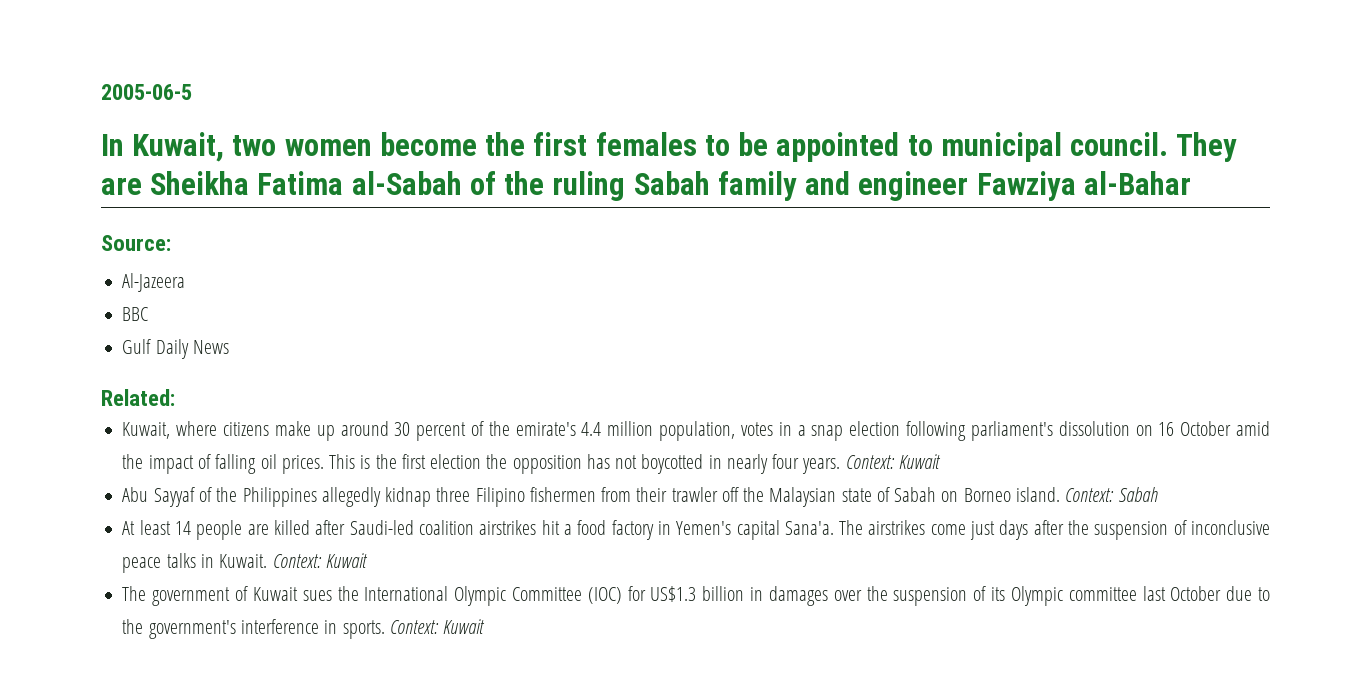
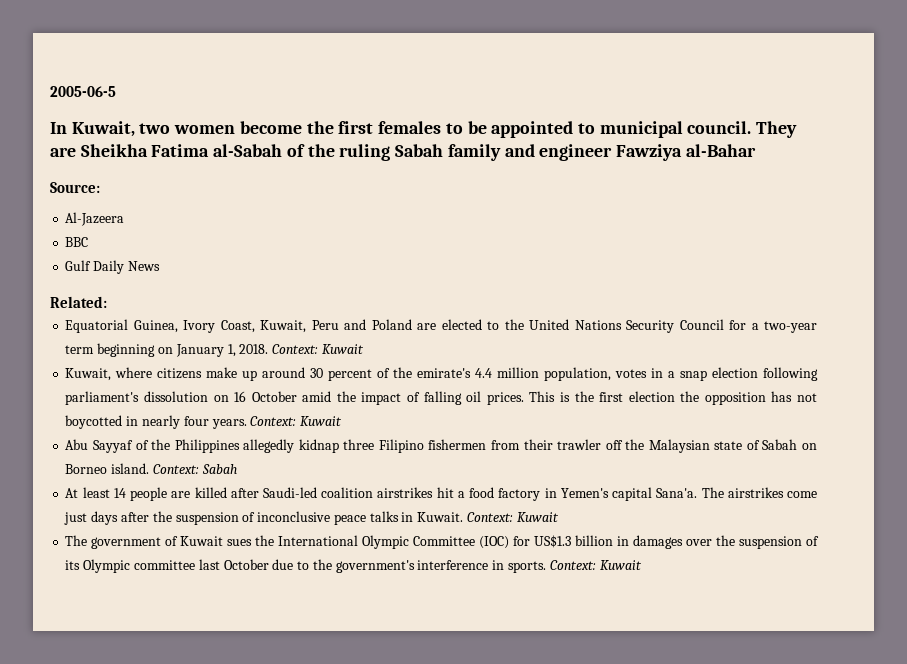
(175, 397) none -> [65,319,817,333] [65,343,364,357] // Equatorial Guinea, Ivory Coast, Kuwait, Peru and Poland are elected to the United Nations Security Council for a two-year term beginning on January 1, 2018. Context: Kuwait

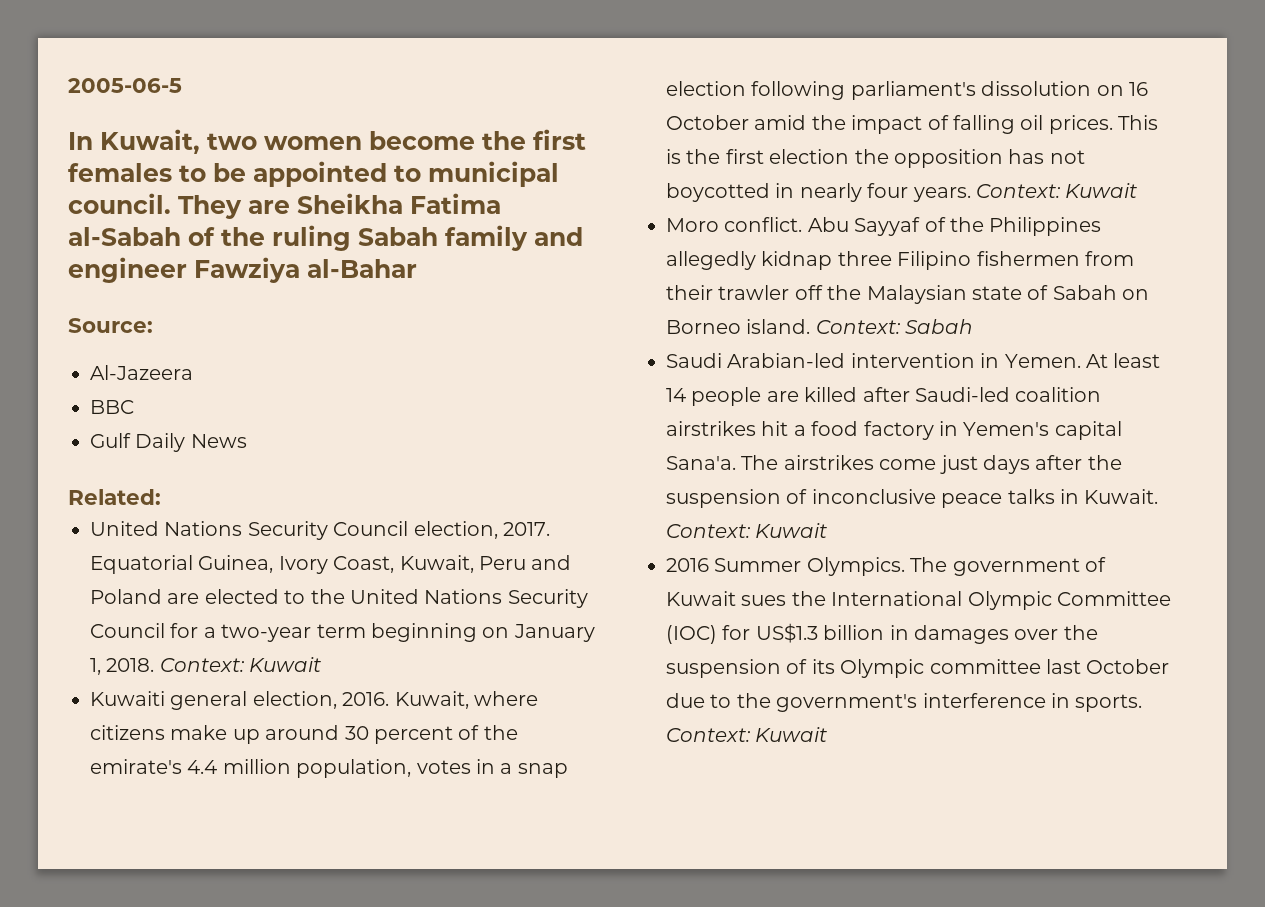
(107, 302) none -> [90,521,550,540] United Nations Security Council election, 2017.
(364, 349) none -> [90,691,390,710] Kuwaiti general election, 2016.
(343, 421) none -> [666,217,803,232] Moro conflict.
(237, 469) none -> [666,353,1081,368] Saudi Arabian-led intervention in Yemen.
(559, 517) none -> [666,557,905,576] 2016 Summer Olympics.

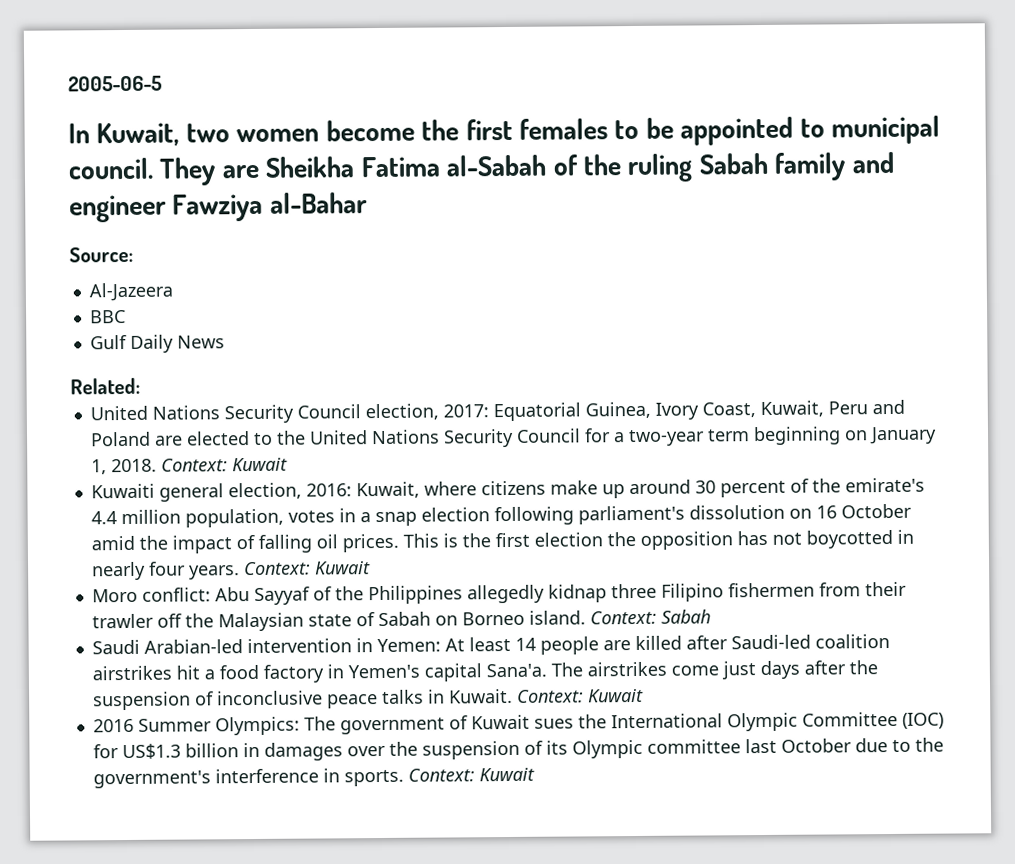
[502,522,550,536] 2017. -> [442,404,489,418] 2017:
[342,692,390,706] 2016. -> [305,483,352,497] 2016:
[724,217,803,232] conflict. -> [141,587,211,602] conflict:
[1004,354,1081,368] Yemen. -> [376,638,441,653] Yemen:
[806,557,905,576] Olympics. -> [214,716,300,736] Olympics:

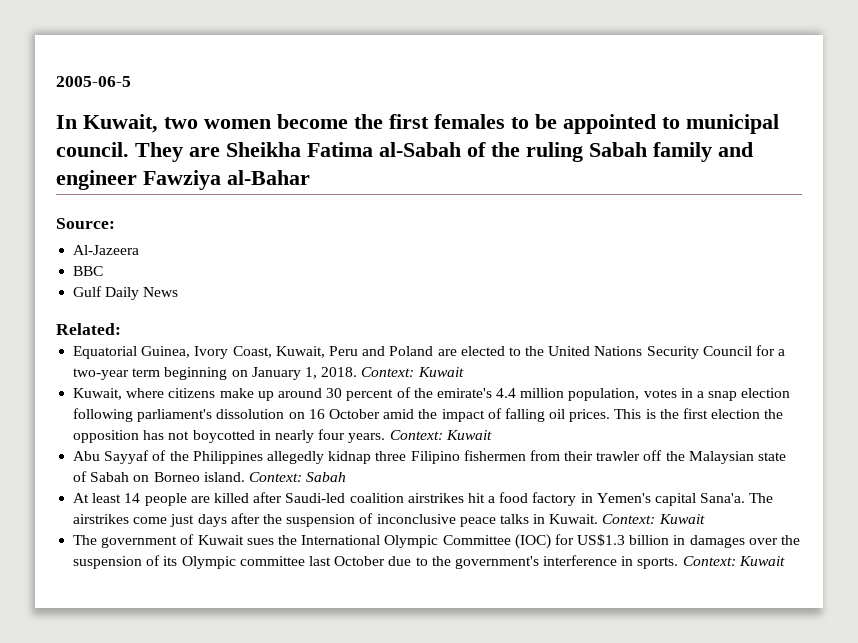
[89,403,489,424] United Nations Security Council election, 2017: -> (121, 329) none
[90,482,352,502] Kuwaiti general election, 2016: -> (464, 372) none
[91,587,211,603] Moro conflict: -> (492, 435) none
[91,638,441,655] Saudi Arabian-led intervention in Yemen: -> (347, 477) none
[92,716,300,736] 2016 Summer Olympics: -> (705, 519) none

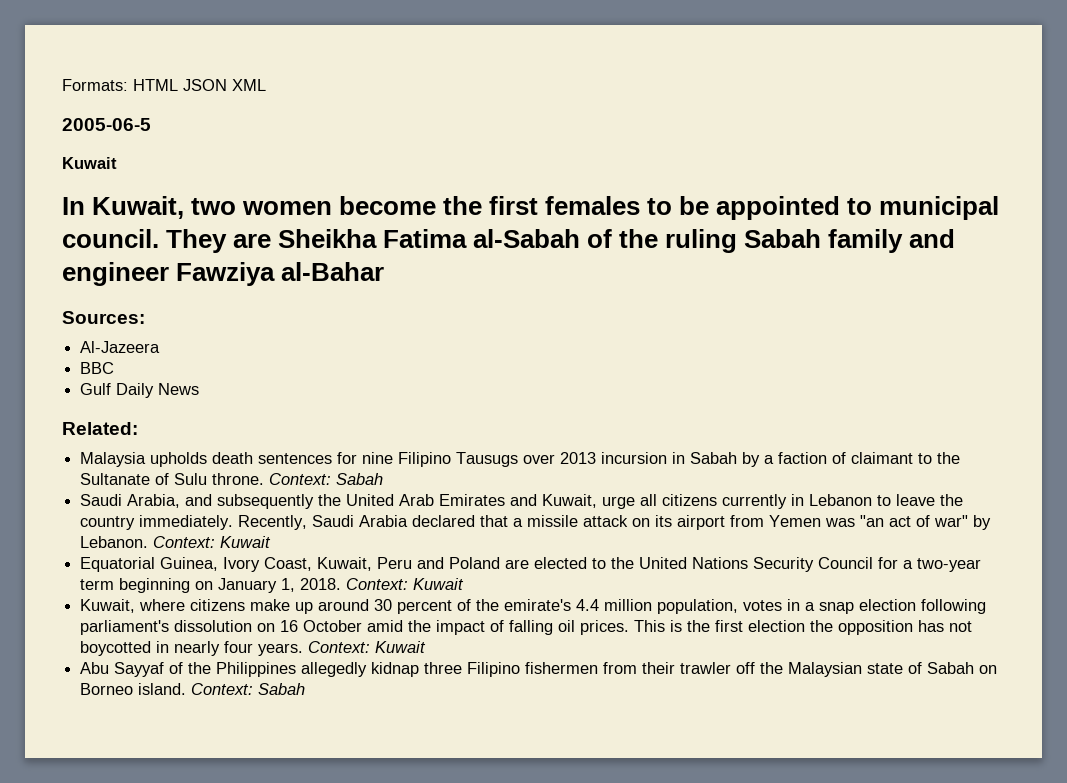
(56, 81) none -> [62,79,266,91] Formats: HTML JSON XML //
(131, 81) none -> [62,157,117,169] // Kuwait
[56,218,115,229] Source: -> [62,311,145,324] Sources:
(121, 329) none -> [80,452,961,467] [80,473,384,485] [80,494,964,509] [80,515,992,530] [80,536,272,548] // Malaysia upholds death sentences for nine Filipino Tausugs over 2013 incursion in Sabah by a faction of claimant to the Sultanate of Sulu throne. Context: Sabah // Saudi Arabia, and subsequently the United Arab Emirates and Kuwait, urge all citizens currently in Lebanon to leave the country immediately. Recently, Saudi Arabia declared that a missile attack on its airport from Yemen was "an act of war" by Lebanon. Context: Kuwait
[73,492,774,506] [73,513,705,527] [73,534,801,549] [73,555,785,569] // At least 14 people are killed after Saudi-led coalition airstrikes hit a food factory in Yemen's capital Sana'a. The airstrikes come just days after the suspension of inconclusive peace talks in Kuwait. Context: Kuwait // The government of Kuwait sues the International Olympic Committee (IOC) for US$1.3 billion in damages over the suspension of its Olympic committee last October due to the government's interference in sports. Context: Kuwait -> (306, 689) none

